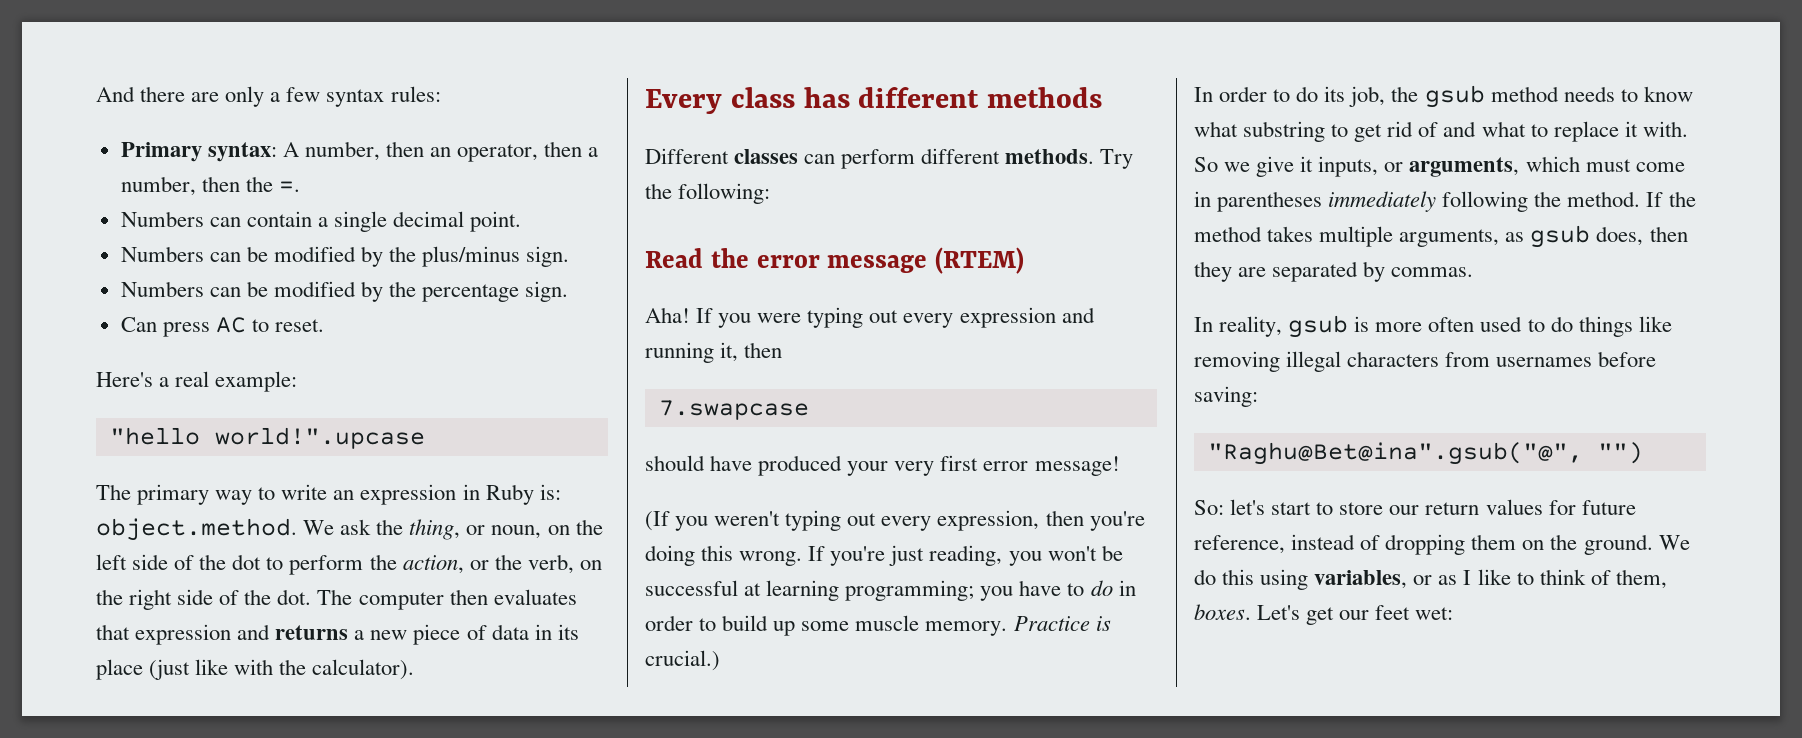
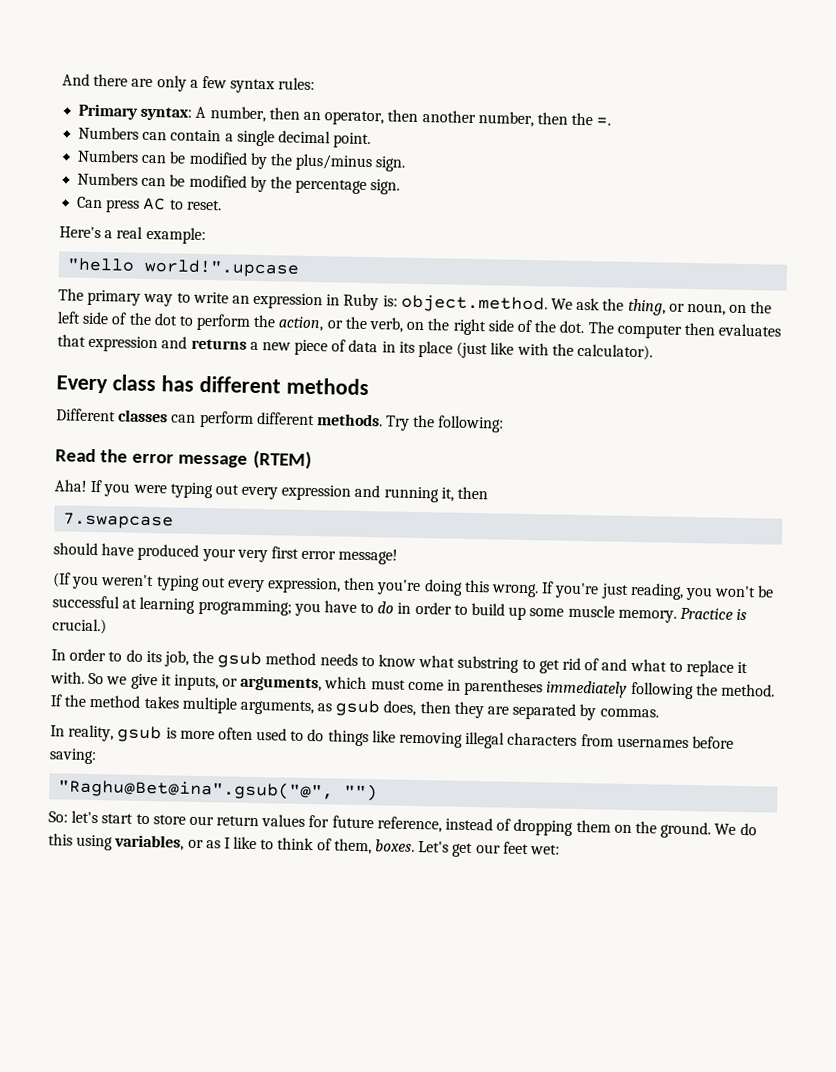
[588,147,599,157] a -> [421,109,476,123] another

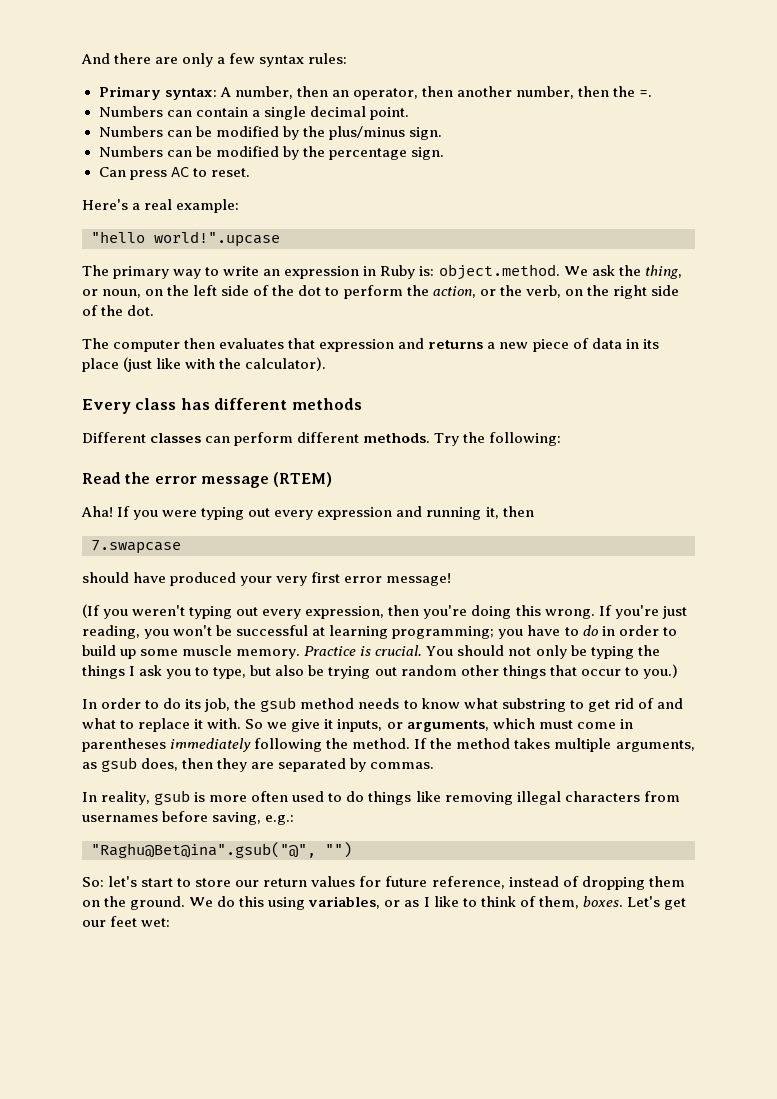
(586, 327) none -> (155, 310) //
[52,618,107,635] crucial.) -> [375,645,660,659] [82,664,678,679] crucial. You should not only be typing the things I ask you to type, but also be trying out random other things that occur to you.)
[49,748,97,765] saving: -> [212,812,295,825] saving, e.g.:

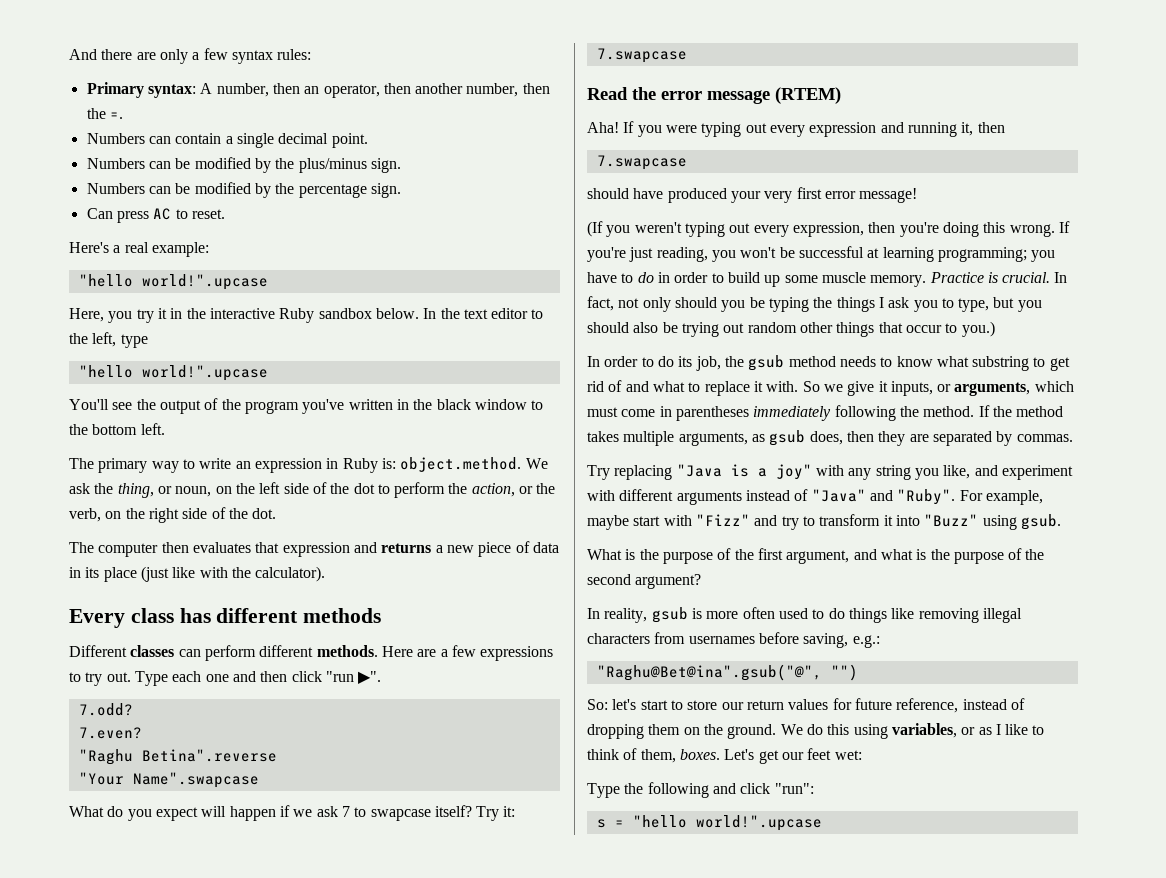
(280, 239) none -> [69,308,544,323] [69,332,148,348] [78,365,268,381] [69,398,544,414] [69,423,165,435] // Here, you try it in the interactive Ruby sandbox below. In the text editor to the left, type // "hello world!".upcase // You'll see the output of the program you've written in the black window to the bottom left.
[434,432,562,446] Try the following: -> [381,645,554,661] [69,671,382,686] [78,703,133,716] [78,727,142,739] [78,749,277,765] [78,772,259,788] [69,805,516,821] [596,48,687,63] Here are a few expressions to try out. Type each one and then click "run ▶". // 7.odd? // 7.even? // "Raghu Betina".reverse // "Your Name".swapcase // What do you expect will happen if we ask 7 to swapcase itself? Try it: // 7.swapcase
[426,645,567,659] You should not only -> [1054,272,1068,283] [587,296,746,312] In fact, not only should you
(272, 670) none -> [1017,300,1042,312] [587,322,629,333] you should
(435, 765) none -> [587,464,1073,480] [587,489,1043,505] [587,514,1061,530] [587,548,1045,564] [587,574,702,589] // Try replacing "Java is a joy" with any string you like, and experiment with different arguments instead of "Java" and "Ruby". For example, maybe start with "Fizz" and try to transform it into "Buzz" using gsub. // What is the purpose of the first argument, and what is the purpose of the second argument?
(171, 922) none -> [587,782,814,798] [596,815,822,831] // Type the following and click "run": // s = "hello world!".upcase

